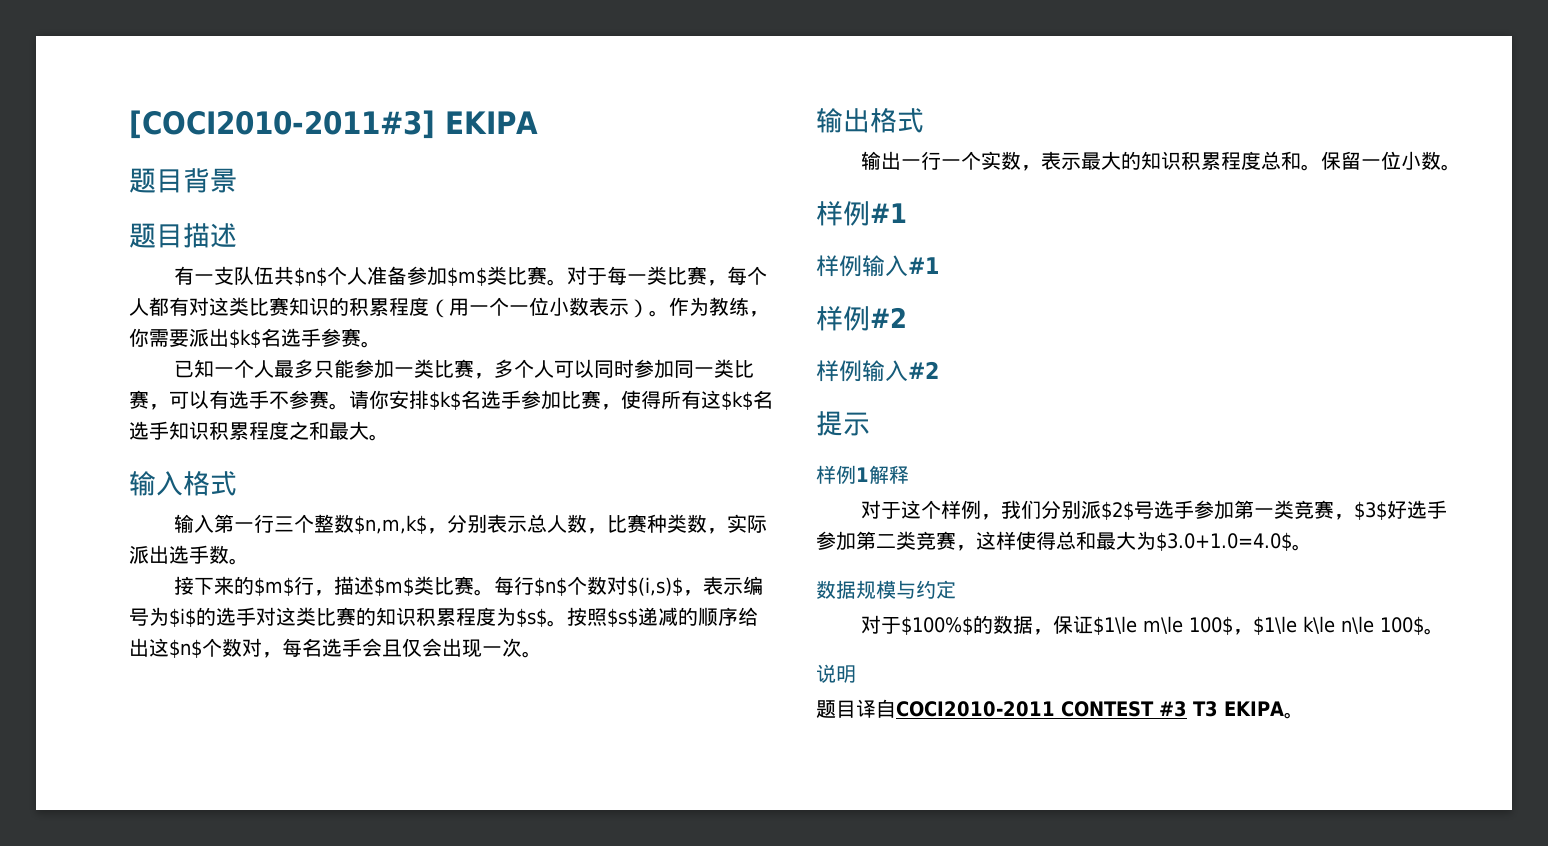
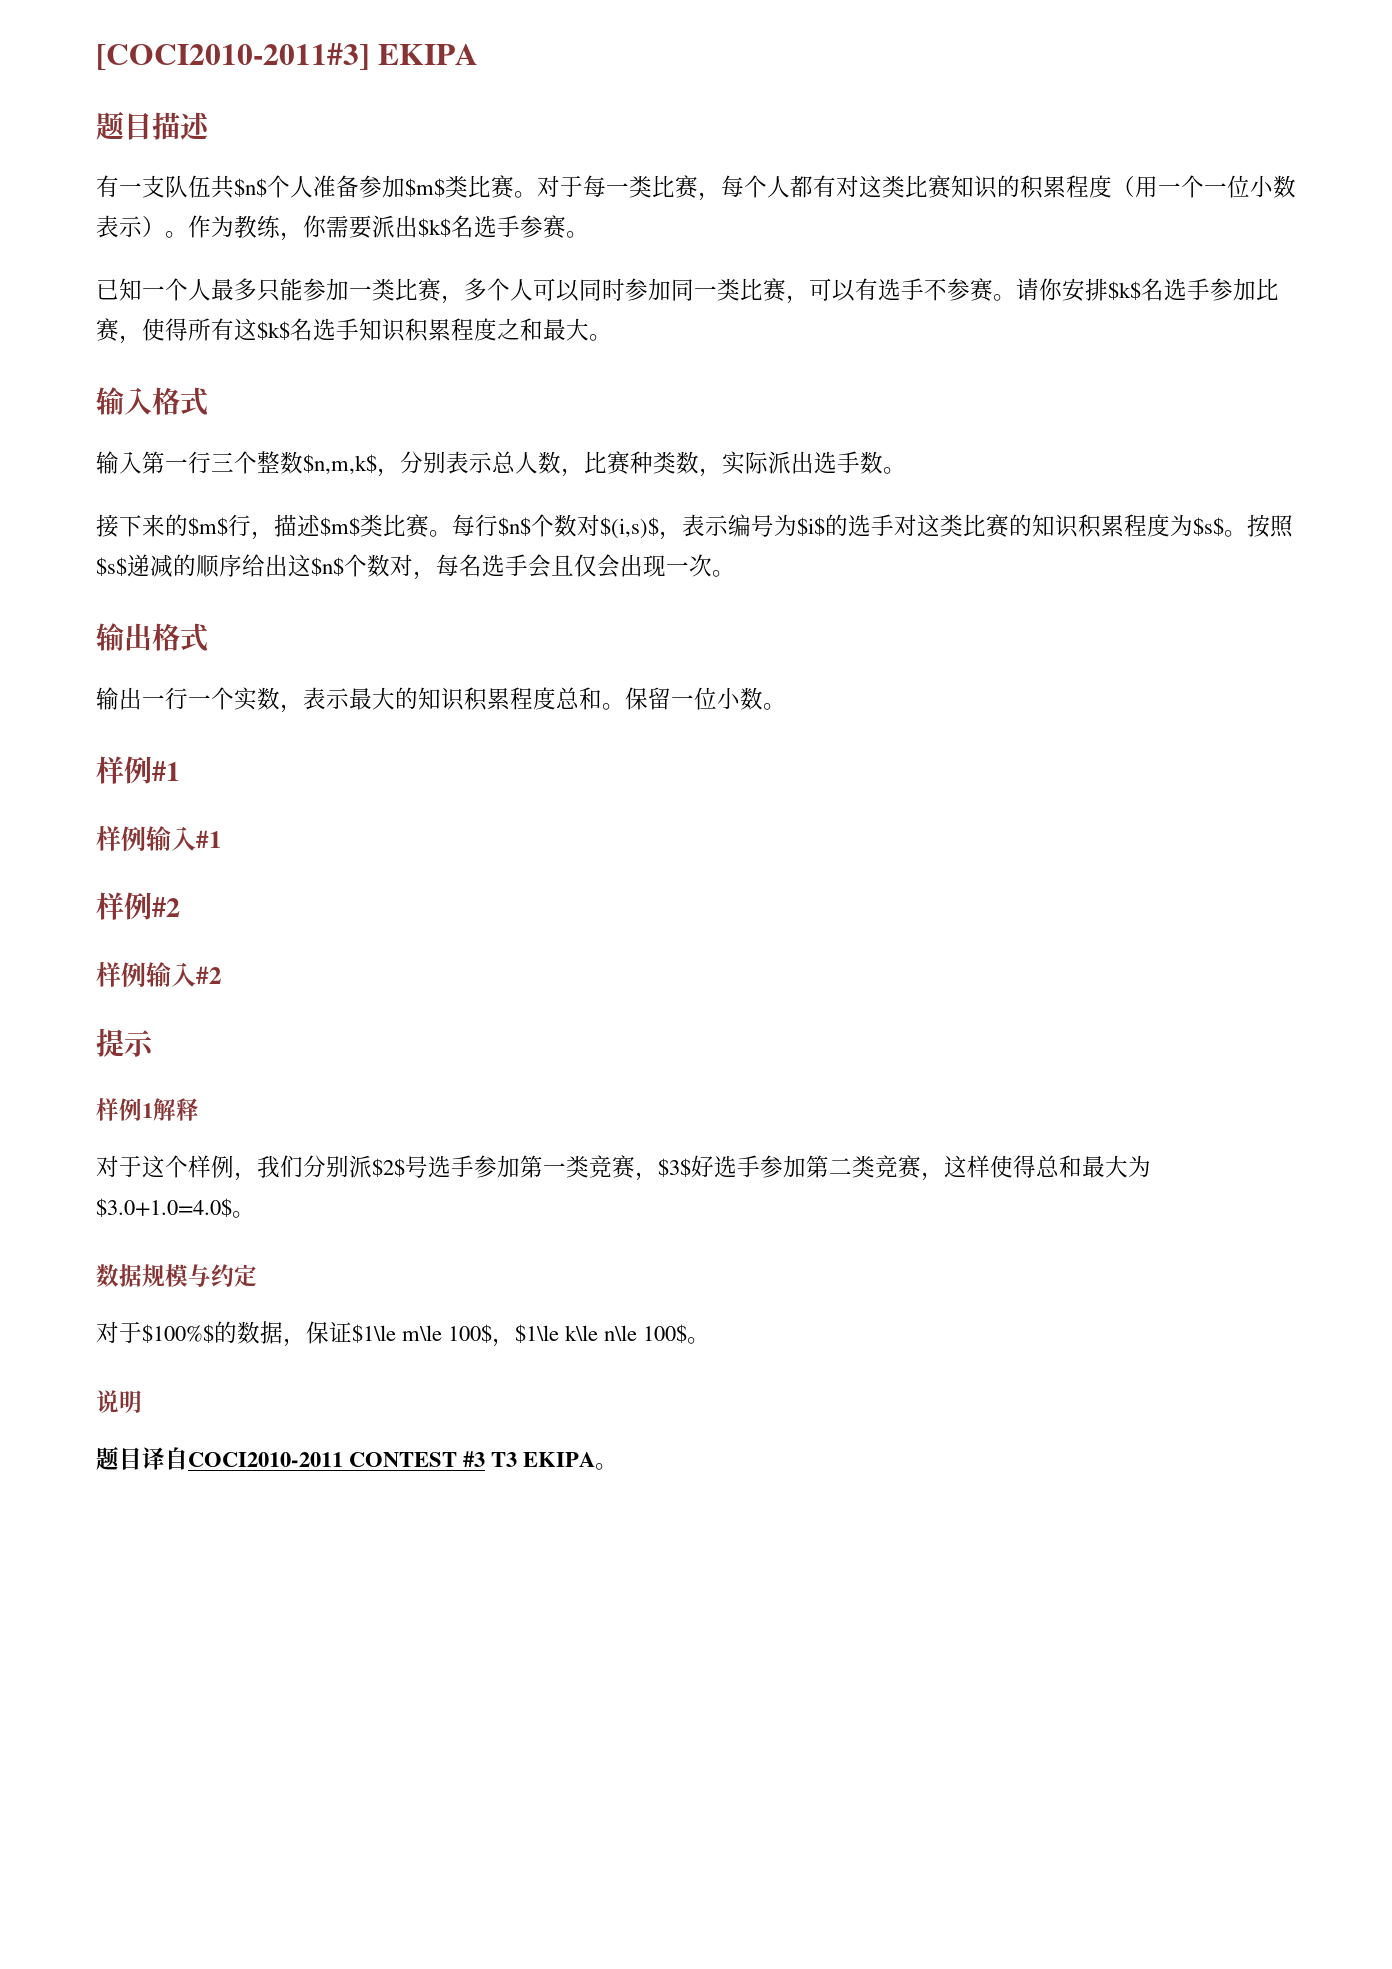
[129,168,237,193] // 题目背景 -> (478, 54) none

